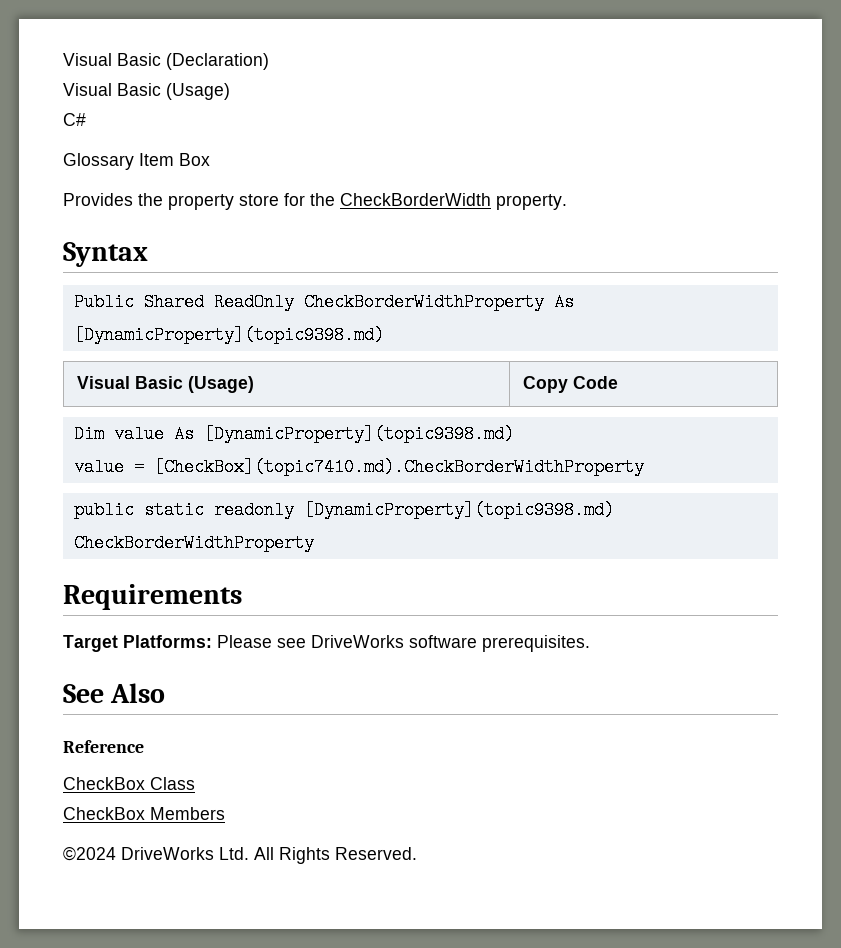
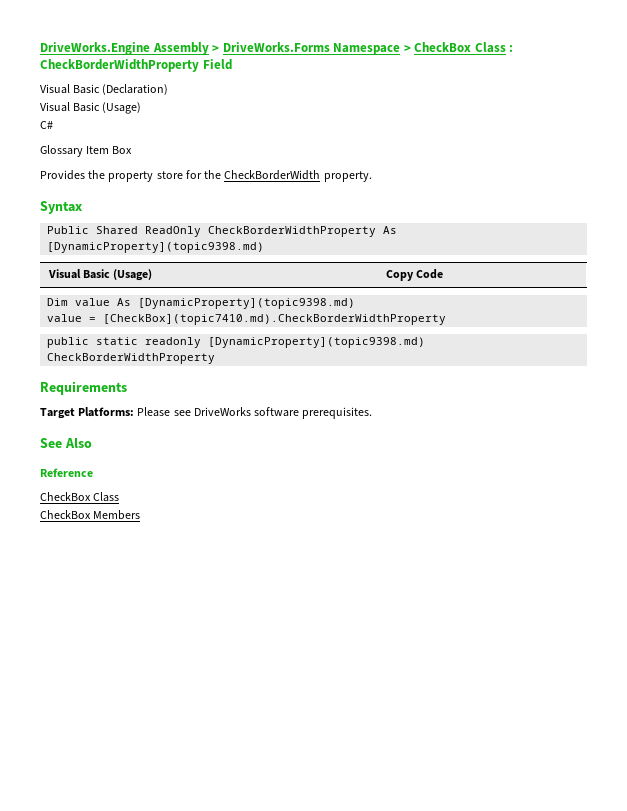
(63, 59) none -> [40,42,514,55] [40,59,232,72] DriveWorks.Engine Assembly > DriveWorks.Forms Namespace > CheckBox Class : CheckBorderWidthProperty Field //
[63,846,417,864] // ©2024 DriveWorks Ltd. All Rights Reserved. -> (141, 515) none

